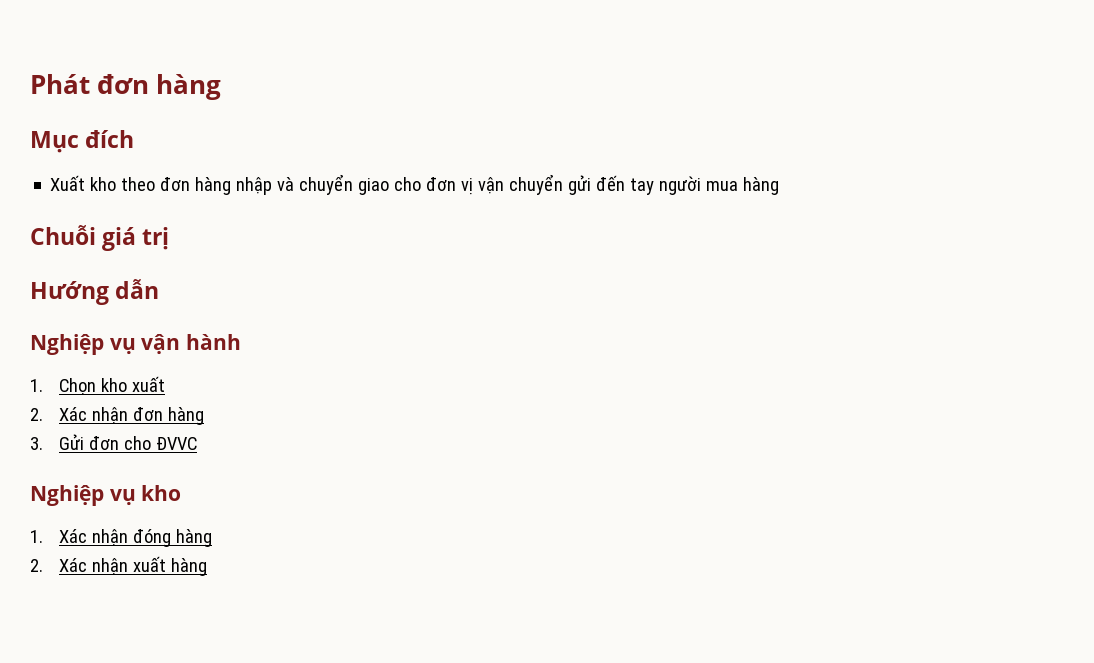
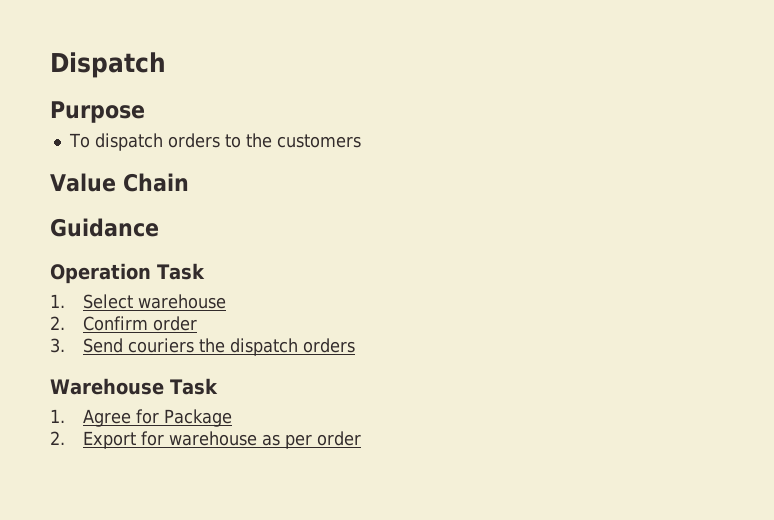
[30,74,222,100] [30,130,135,153] [50,174,780,195] [30,225,170,251] [30,279,160,305] [30,334,241,355] [30,376,166,395] [30,407,205,425] [30,434,198,450] [30,485,182,506] [30,529,213,547] [30,556,208,576] Phát đơn hàng // Mục đích // Xuất kho theo đơn hàng nhập và chuyển giao cho đơn vị vận chuyển gửi đến tay người mua hàng // Chuỗi giá trị // Hướng dẫn // Nghiệp vụ vận hành // 1. Chọn kho xuất // 2. Xác nhận đơn hàng // 3. Gửi đơn cho ĐVVC // Nghiệp vụ kho // 1. Xác nhận đóng hàng // 2. Xác nhận xuất hàng -> [50,52,166,78] [50,101,145,123] [68,133,361,151] [50,173,189,192] [50,218,159,237] [50,263,205,284] [50,294,227,309] [50,316,198,331] [50,338,356,356] [50,378,218,395] [50,409,233,427] [50,431,362,449] Dispatch // Purpose // To dispatch orders to the customers // Value Chain // Guidance // Operation Task // 1. Select warehouse // 2. Confirm order // 3. Send couriers the dispatch orders // Warehouse Task // 1. Agree for Package // 2. Export for warehouse as per order

